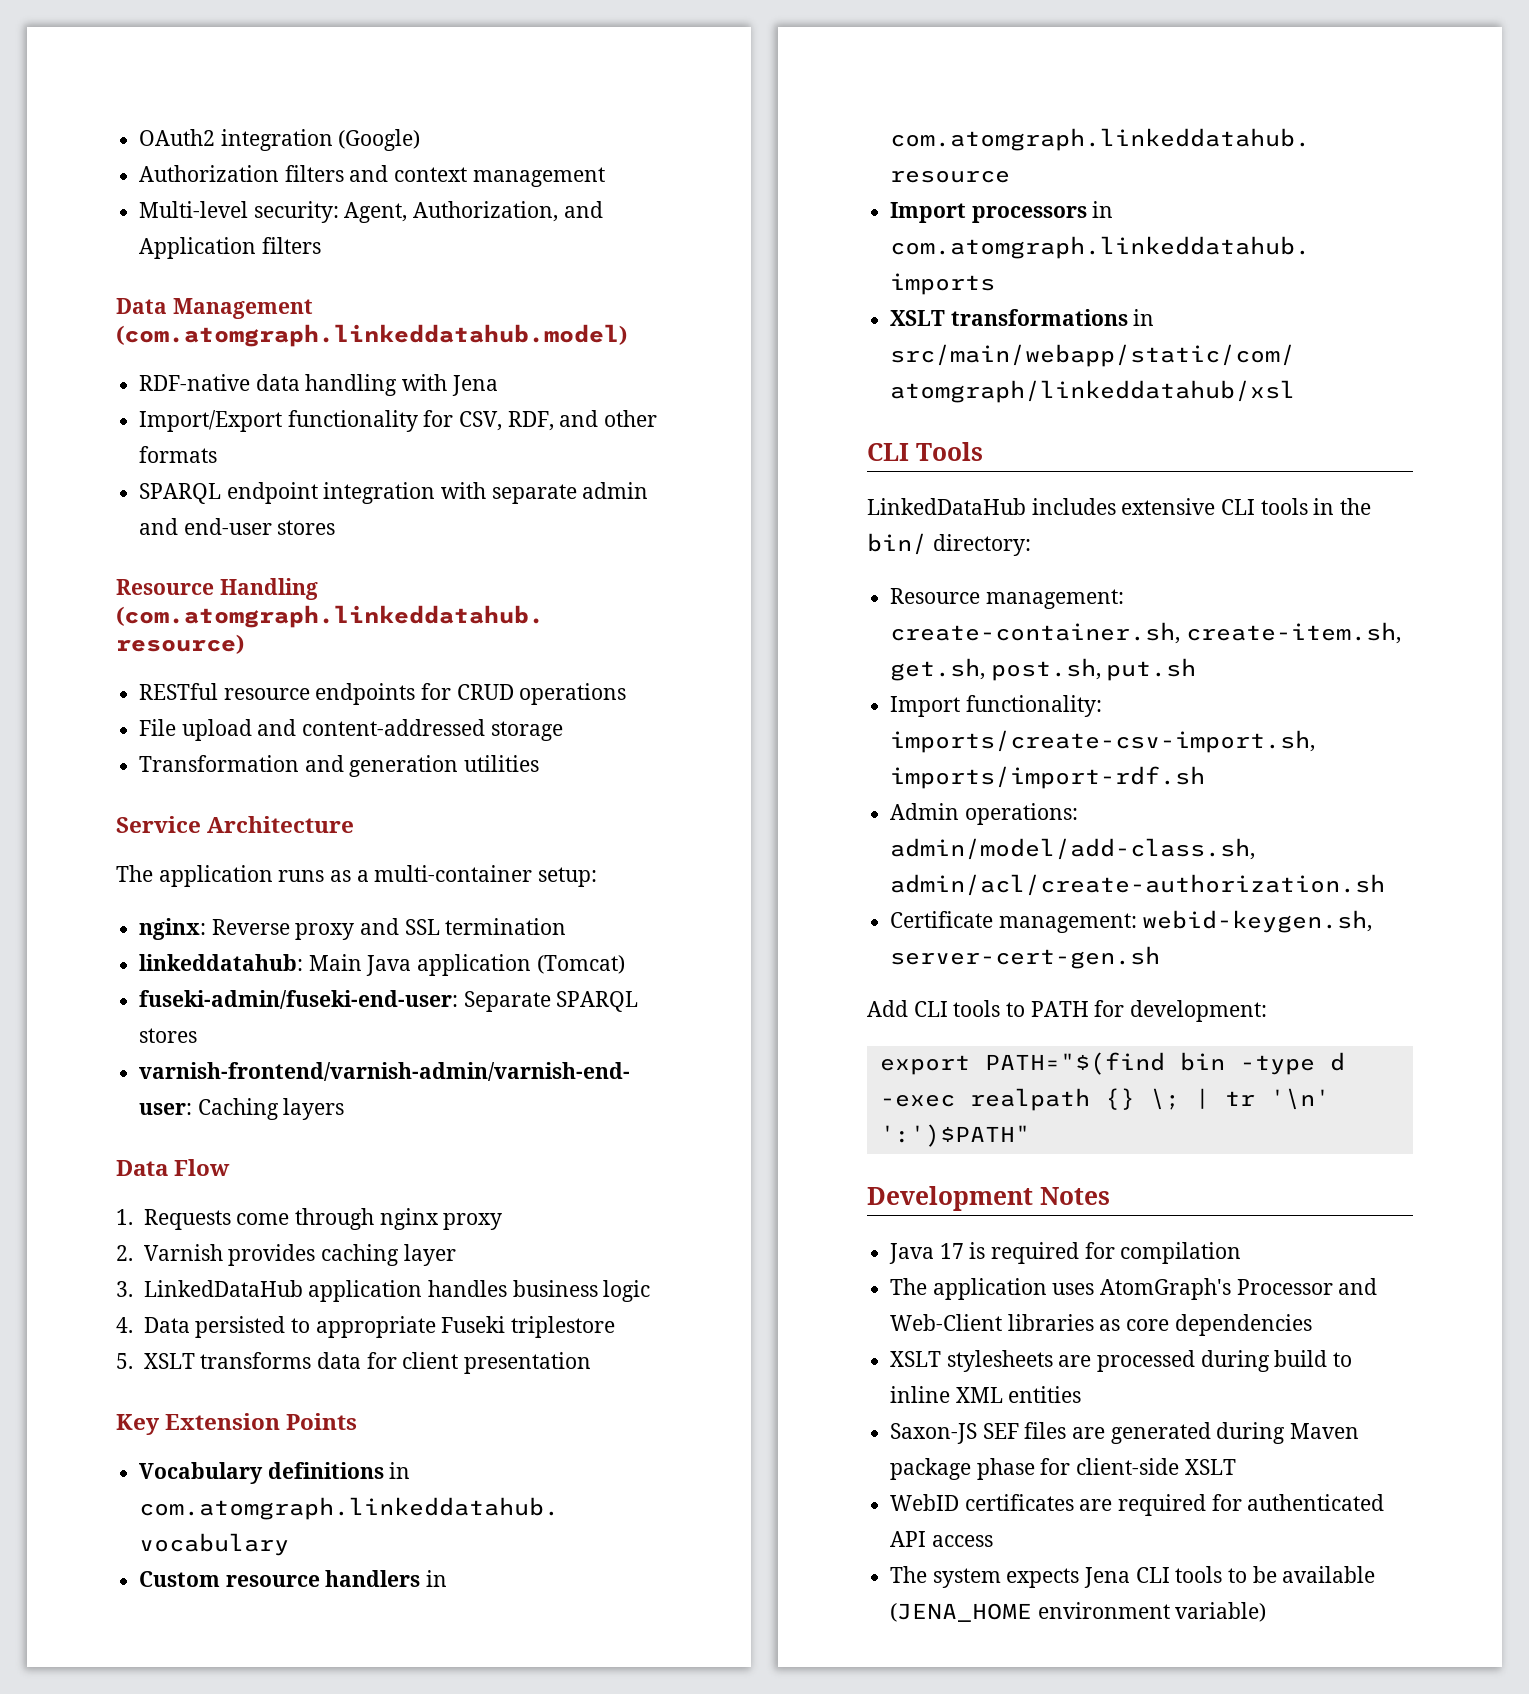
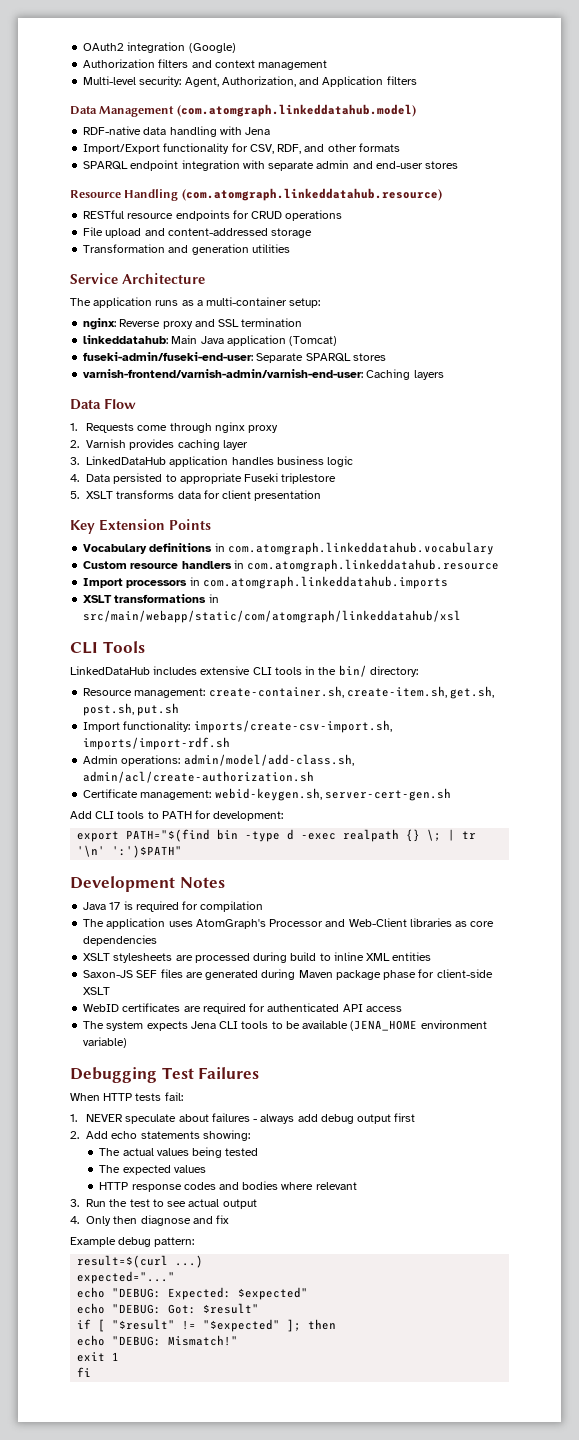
(1267, 1612) none -> [70,1067,260,1083] [70,1092,183,1101] [70,1113,416,1124] [70,1130,250,1141] [99,1147,259,1158] [99,1165,206,1175] [99,1181,357,1192] [70,1199,257,1209] [70,1215,230,1226] [70,1237,195,1247] [77,1255,204,1268] [77,1271,176,1284] [77,1287,309,1300] [77,1303,260,1314] [77,1319,337,1332] [77,1335,239,1346] [77,1352,120,1362] [77,1367,92,1377] // Debugging Test Failures // When HTTP tests fail: // 1. NEVER speculate about failures - always add debug output first // 2. Add echo statements showing: // The actual values being tested // The expected values // HTTP response codes and bodies where relevant // 3. Run the test to see actual output // 4. Only then diagnose and fix // Example debug pattern: // result=$(curl ...) // expected="..." // echo "DEBUG: Expected: $expected" // echo "DEBUG: Got: $result" // if [ "$result" != "$expected" ]; then // echo "DEBUG: Mismatch!" // exit 1 // fi

